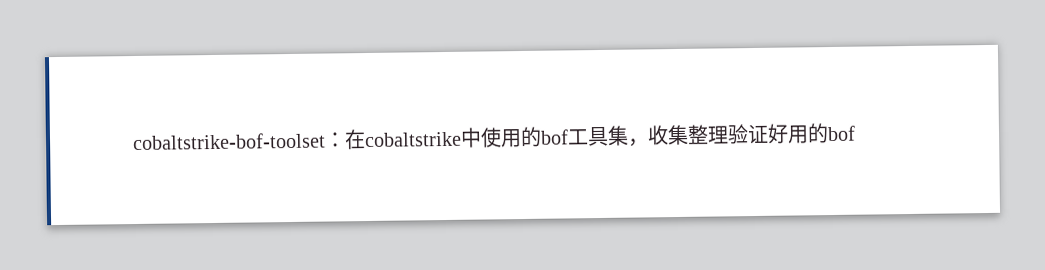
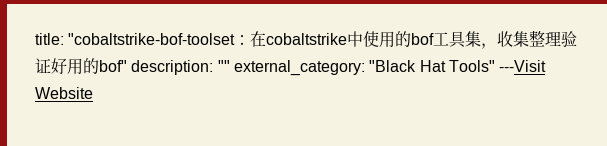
[132,132,326,151] cobaltstrike-bof-toolset -> [35,33,236,45] title: "cobaltstrike-bof-toolset
[827,125,856,142] bof -> [99,60,547,76] [35,87,93,99] bof" description: "" external_category: "Black Hat Tools" ---Visit Website

